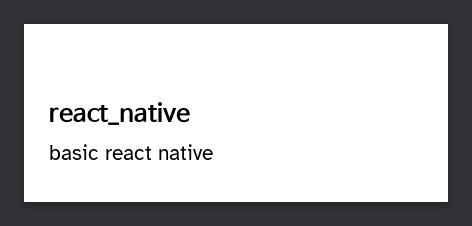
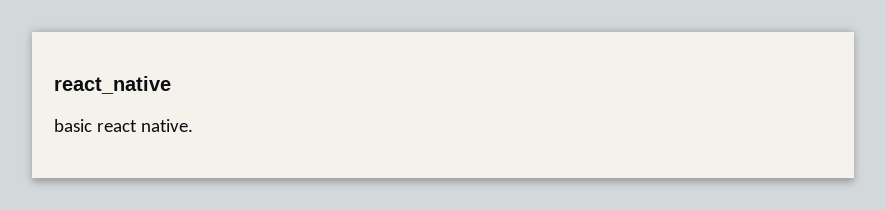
[158,144,213,160] native -> [140,119,193,132] native.

